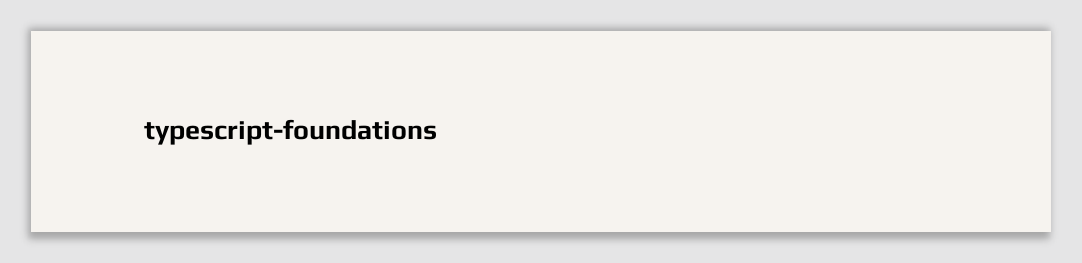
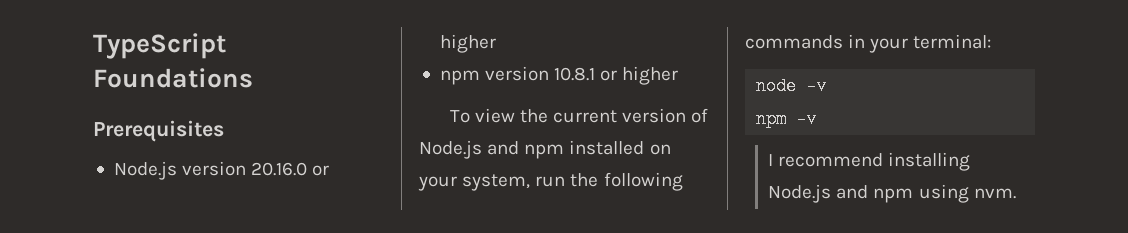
[144,119,437,145] typescript-foundations -> [93,33,226,59] [93,68,253,88] [93,120,224,142] [113,161,330,180] [439,34,496,53] [439,66,679,85] [449,108,709,123] [419,140,671,159] [418,172,683,191] [745,34,992,53] [756,77,827,95] [756,110,817,128] [768,152,971,171] [768,184,1016,203] TypeScript Foundations // Prerequisites // Node.js version 20.16.0 or higher // npm version 10.8.1 or higher // To view the current version of Node.js and npm installed on your system, run the following commands in your terminal: // node -v // npm -v // I recommend installing Node.js and npm using nvm.

